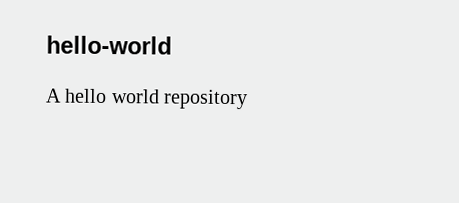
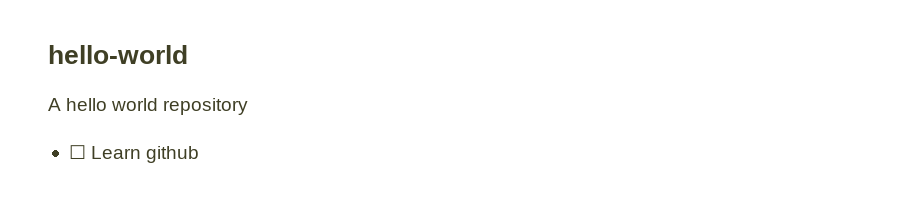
(249, 99) none -> [68,145,200,163] // ☐ Learn github

